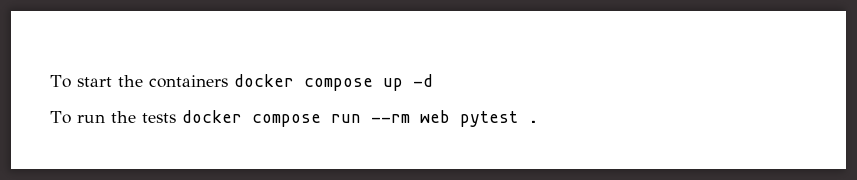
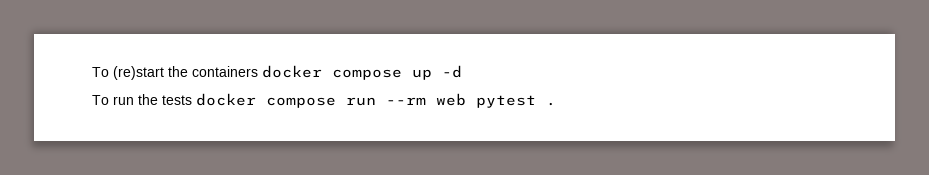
[50,75,112,88] To start -> [92,66,164,80] To (re)start

